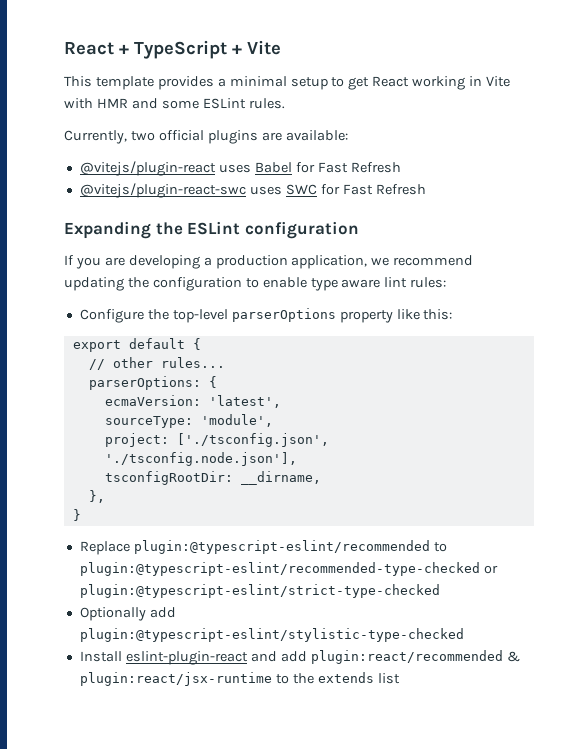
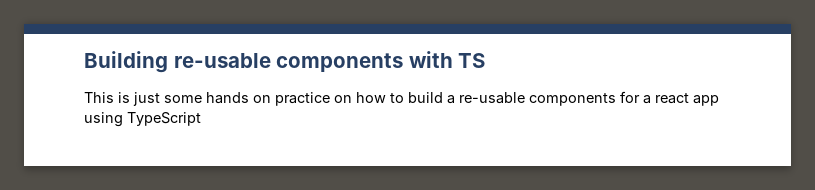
[64,40,281,59] [64,76,511,90] [64,98,285,109] [64,130,348,144] [79,161,401,176] [79,183,426,198] [64,221,359,239] [64,255,474,269] [64,277,447,291] [79,308,453,323] [72,338,201,352] [88,357,225,370] [88,376,217,390] [104,395,281,408] [104,414,273,428] [104,433,329,447] [104,452,297,466] [104,471,321,485] [88,490,105,503] [72,509,81,521] [79,540,447,555] [79,562,498,576] [79,584,440,598] [79,607,176,621] [79,628,464,642] [79,650,520,665] [79,672,400,686] React + TypeScript + Vite // This template provides a minimal setup to get React working in Vite with HMR and some ESLint rules. // Currently, two official plugins are available: // @vitejs/plugin-react uses Babel for Fast Refresh // @vitejs/plugin-react-swc uses SWC for Fast Refresh // Expanding the ESLint configuration // If you are developing a production application, we recommend updating the configuration to enable type aware lint rules: // Configure the top-level parserOptions property like this: // export default { // // other rules... // parserOptions: { // ecmaVersion: 'latest', // sourceType: 'module', // project: ['./tsconfig.json', './tsconfig.node.json'], // tsconfigRootDir: __dirname, // }, // } // Replace plugin:@typescript-eslint/recommended to plugin:@typescript-eslint/recommended-type-checked or plugin:@typescript-eslint/strict-type-checked // Optionally add plugin:@typescript-eslint/stylistic-type-checked // Install eslint-plugin-react and add plugin:react/recommended & plugin:react/jsx-runtime to the extends list -> [84,51,486,73] [84,91,719,106] [84,112,201,127] Building re-usable components with TS // This is just some hands on practice on how to build a re-usable components for a react app using TypeScript

